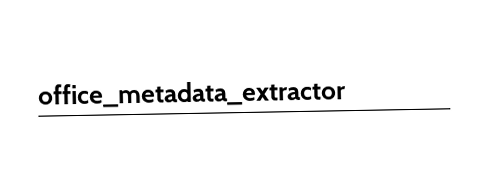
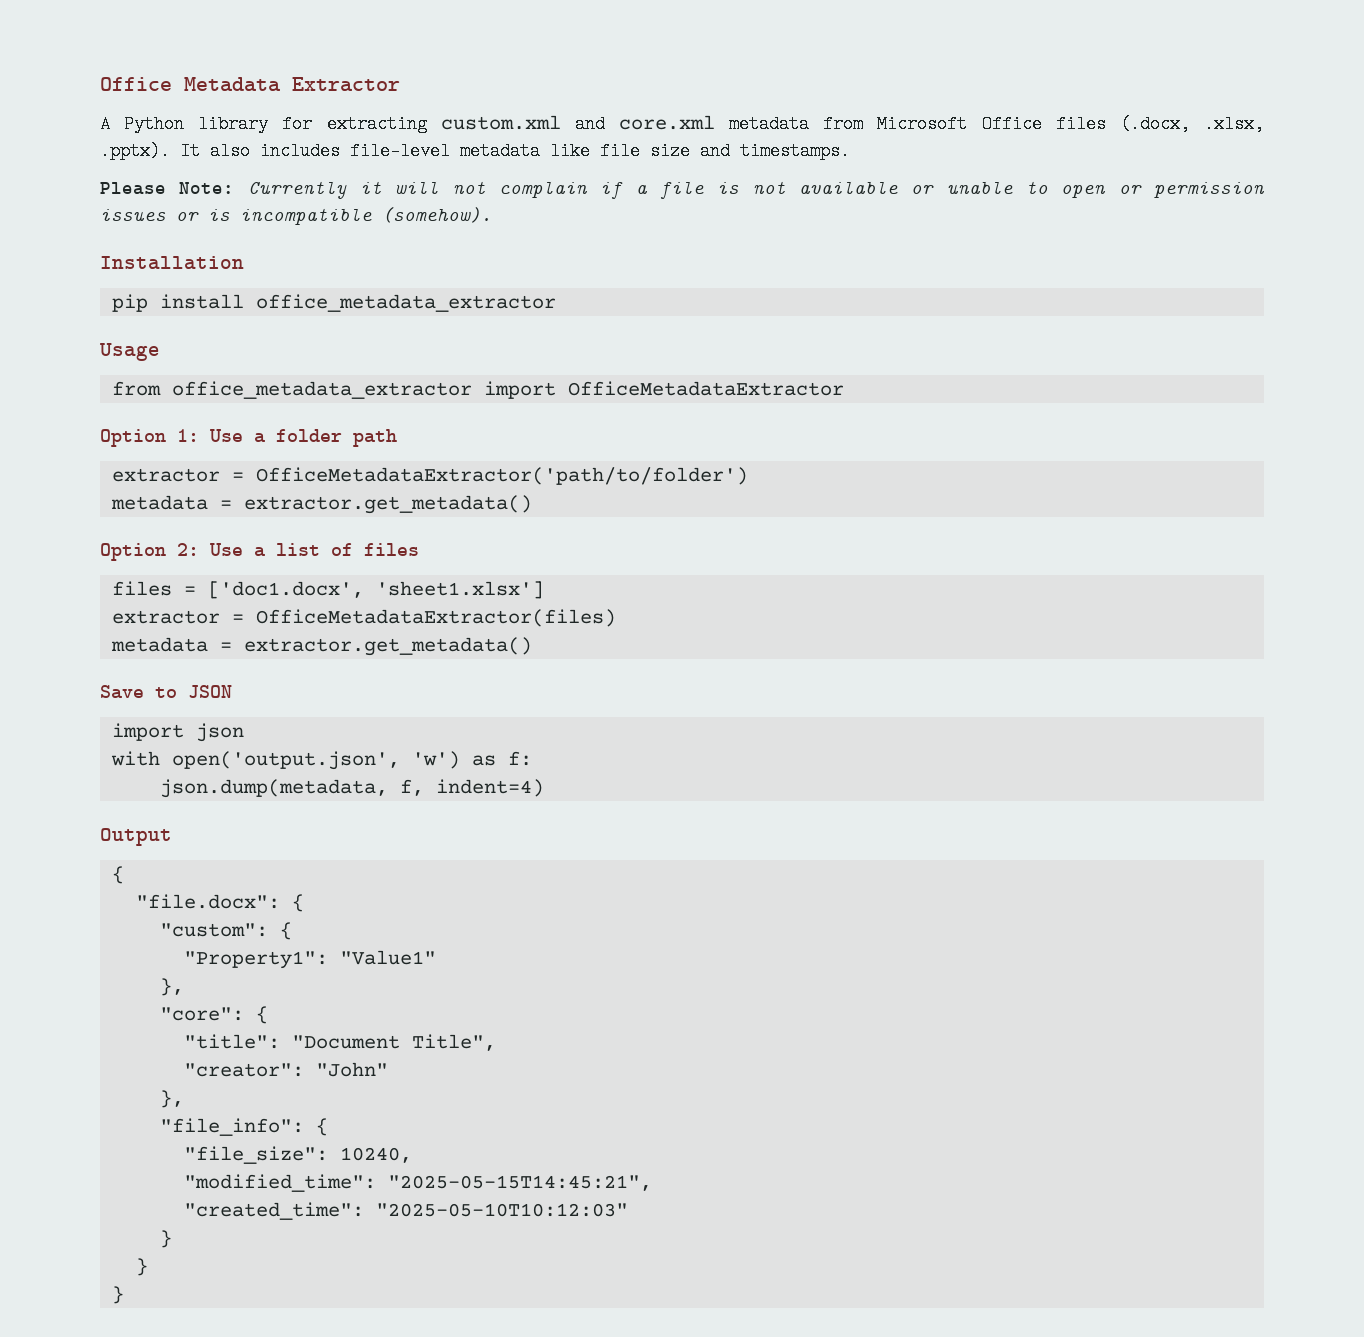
[37,79,347,109] office_metadata_extractor -> [100,77,400,92] [100,115,1264,133] [100,142,850,160] [100,180,1266,199] [100,207,492,225] [100,256,244,270] [111,294,556,312] [99,343,160,361] [111,381,844,399] [100,429,397,447] [111,467,748,485] [110,495,532,514] [100,543,419,561] [111,581,544,599] [111,609,616,627] [110,637,532,656] [100,685,232,699] [111,723,244,742] [110,751,532,770] [159,779,544,798] [100,828,172,846] [111,866,124,884] [135,894,304,912] [159,922,292,940] [183,950,436,969] [159,978,184,996] [159,1006,268,1024] [183,1034,496,1051] [183,1062,388,1077] [159,1090,184,1108] [159,1118,328,1136] [183,1146,412,1164] [183,1174,652,1192] [183,1202,628,1220] [159,1230,172,1248] [135,1258,148,1276] [111,1286,124,1304] Office Metadata Extractor // A Python library for extracting custom.xml and core.xml metadata from Microsoft Office files (.docx, .xlsx, .pptx). It also includes file-level metadata like file size and timestamps. // Please Note: Currently it will not complain if a file is not available or unable to open or permission issues or is incompatible (somehow). // Installation // pip install office_metadata_extractor // Usage // from office_metadata_extractor import OfficeMetadataExtractor // Option 1: Use a folder path // extractor = OfficeMetadataExtractor('path/to/folder') // metadata = extractor.get_metadata() // Option 2: Use a list of files // files = ['doc1.docx', 'sheet1.xlsx'] // extractor = OfficeMetadataExtractor(files) // metadata = extractor.get_metadata() // Save to JSON // import json // with open('output.json', 'w') as f: // json.dump(metadata, f, indent=4) // Output // { // "file.docx": { // "custom": { // "Property1": "Value1" // }, // "core": { // "title": "Document Title", // "creator": "John" // }, // "file_info": { // "file_size": 10240, // "modified_time": "2025-05-15T14:45:21", // "created_time": "2025-05-10T10:12:03" // } // } // }

